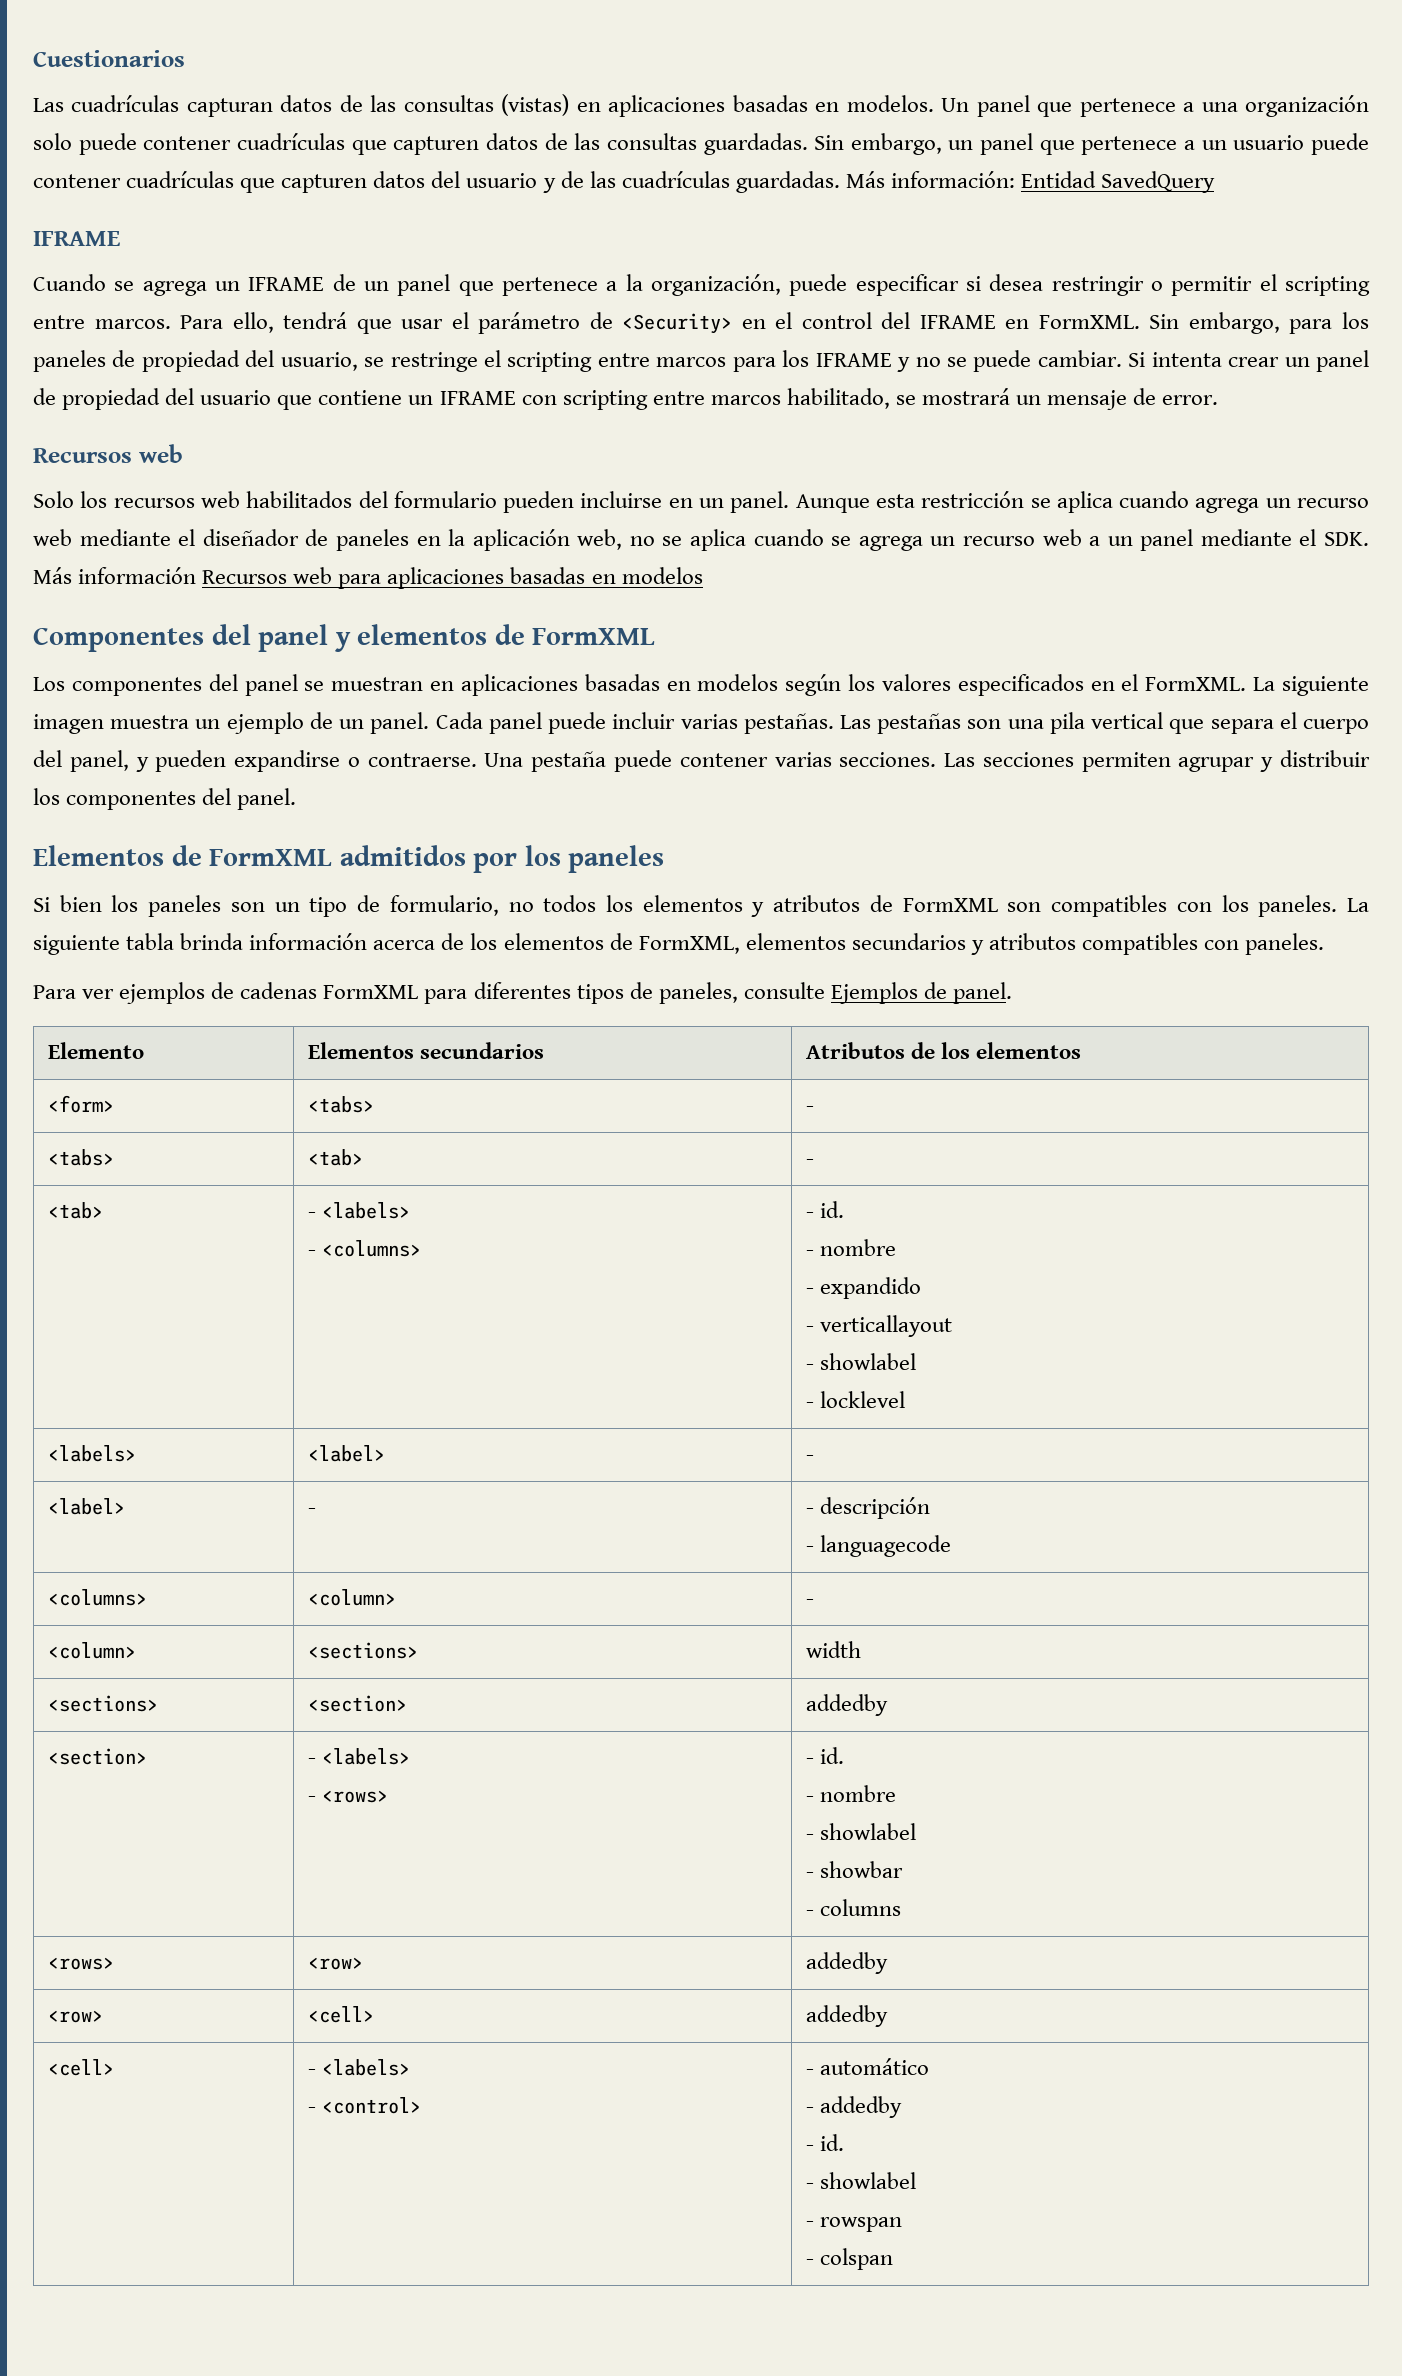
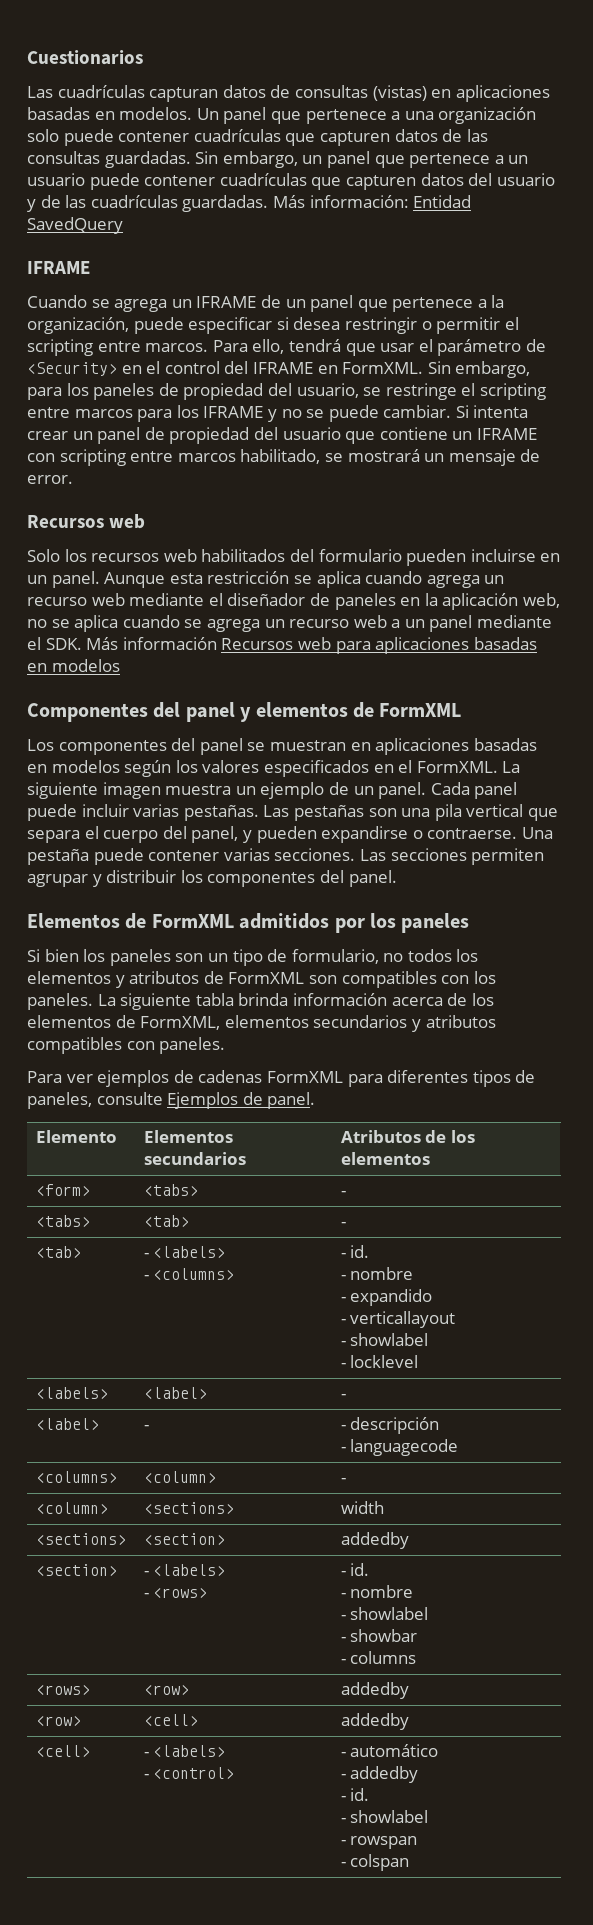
[370,95,397,112] las -> (291, 91) none

